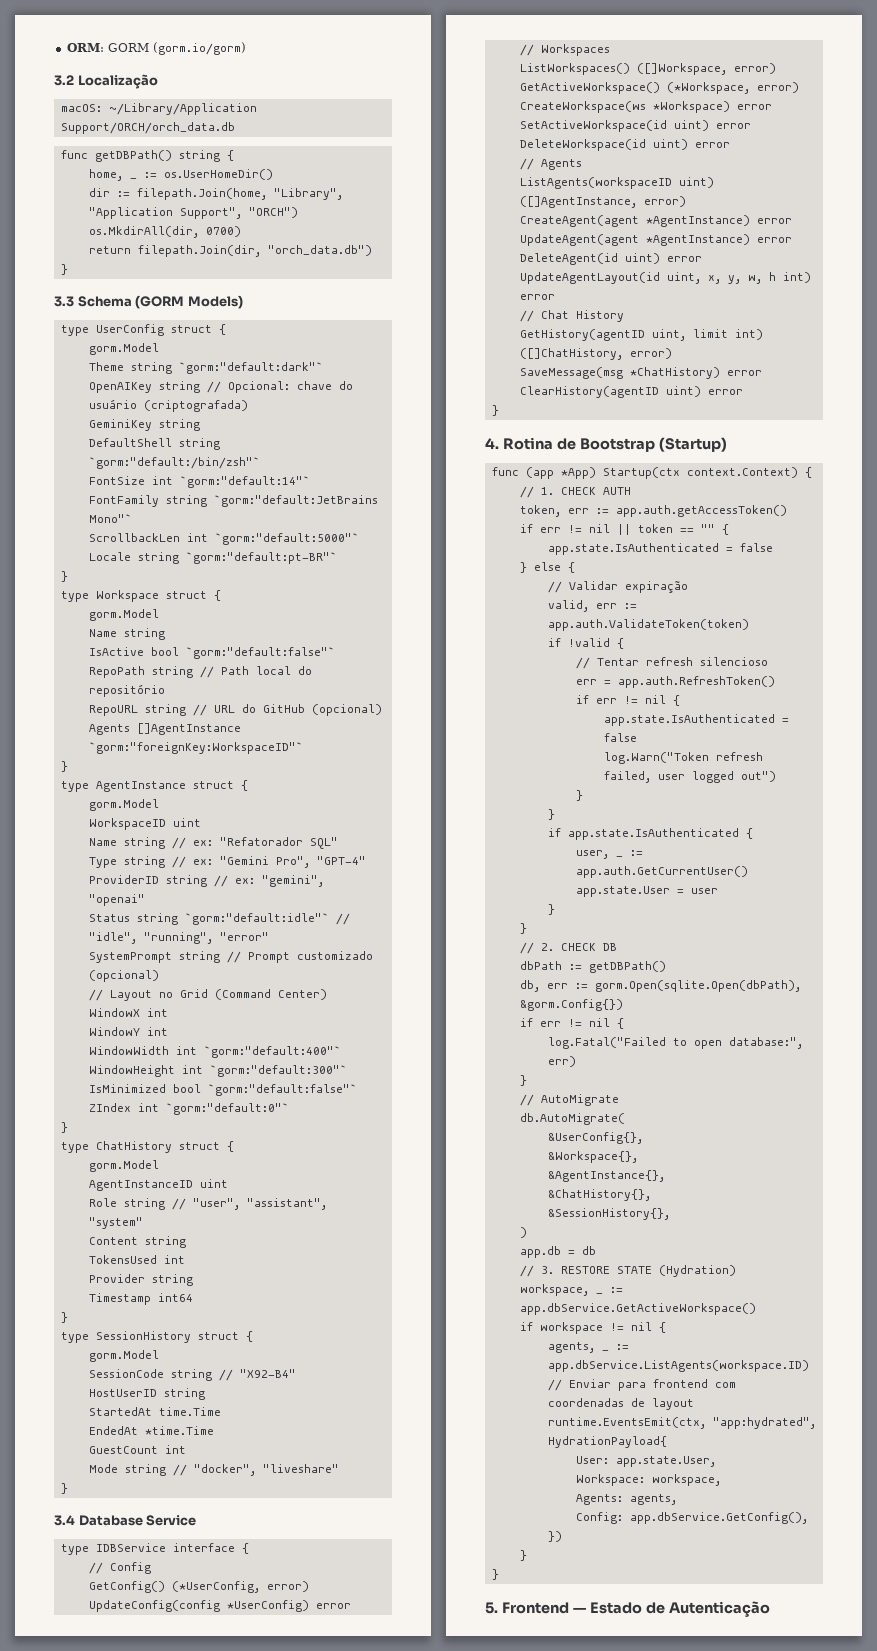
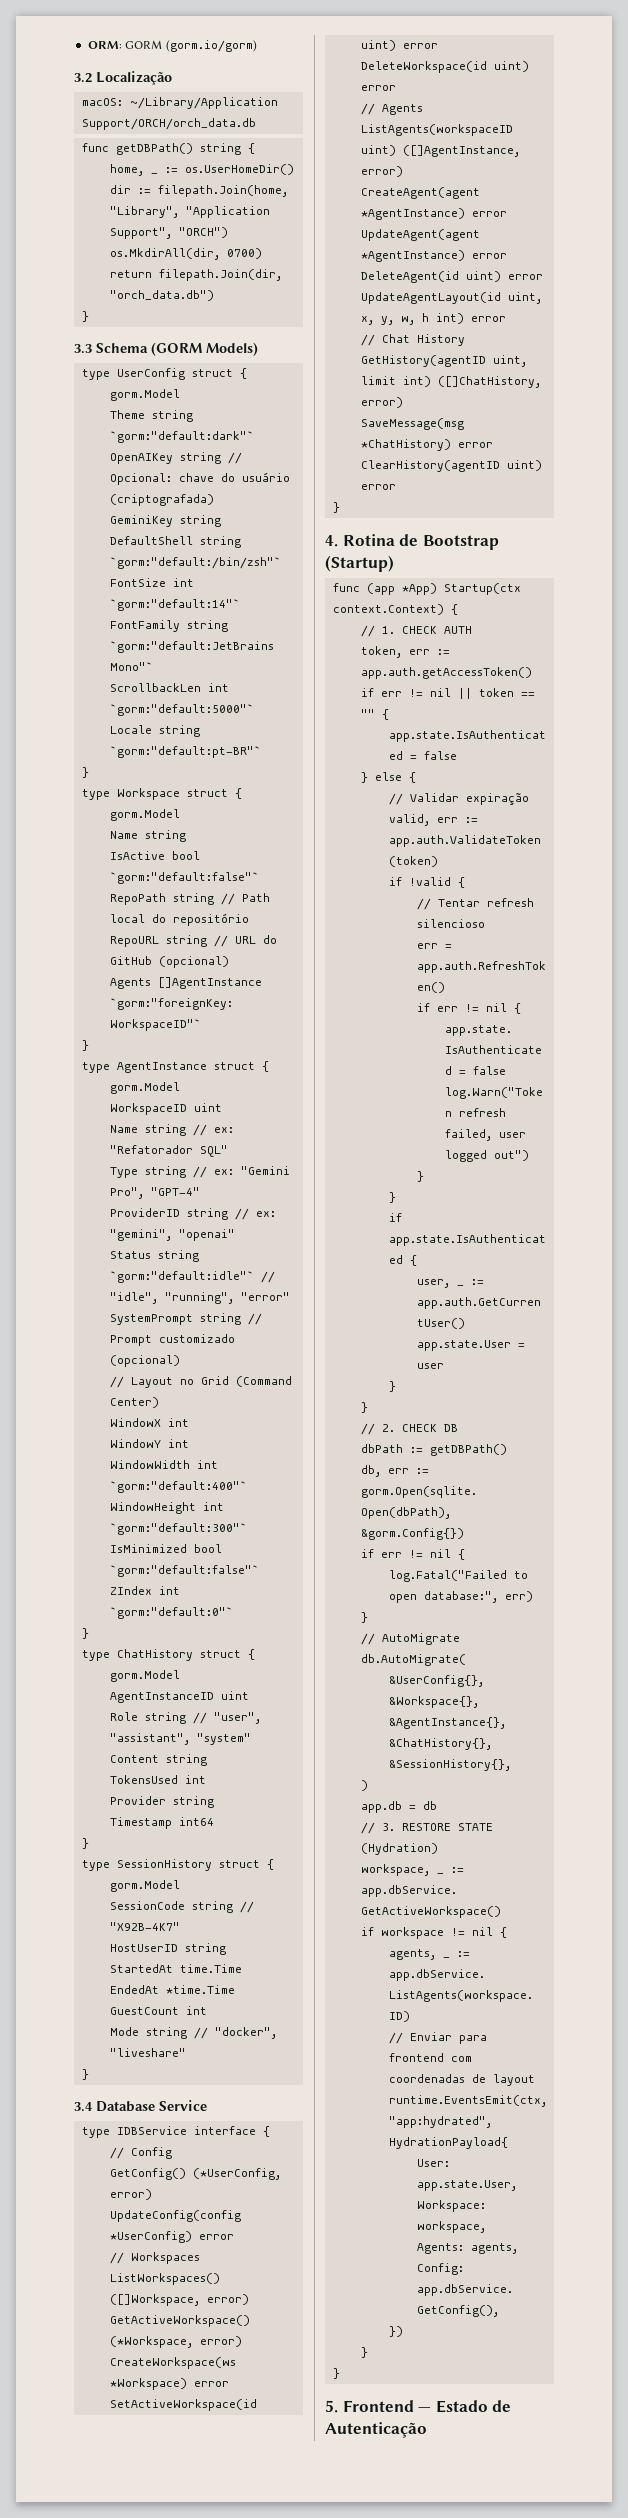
[239,1369,296,1378] "X92-B4" -> [109,1922,180,1931] "X92B-4K7"

